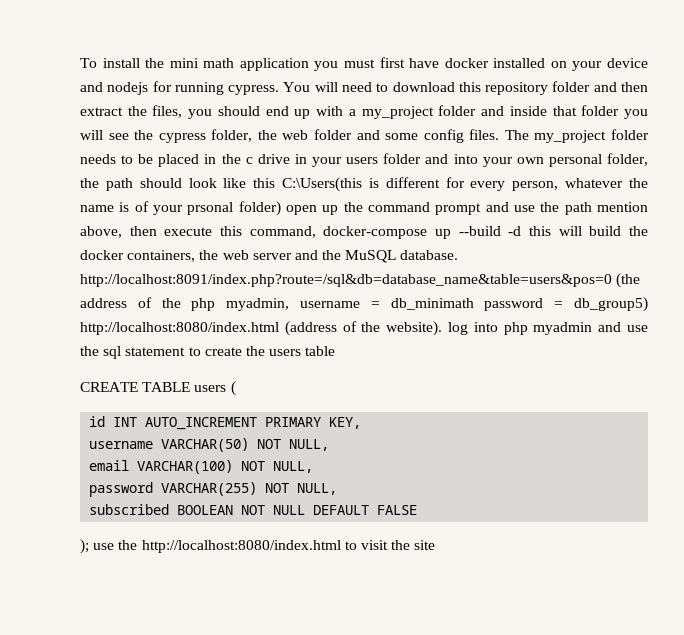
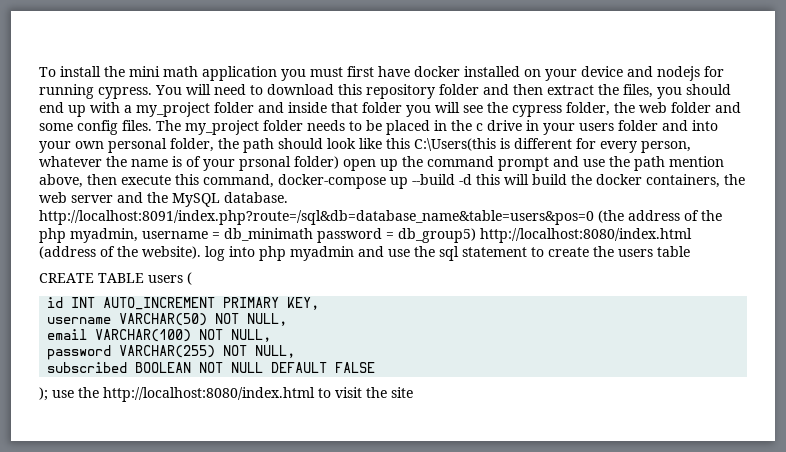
[345,250,397,263] MuSQL -> [172,193,220,207] MySQL

